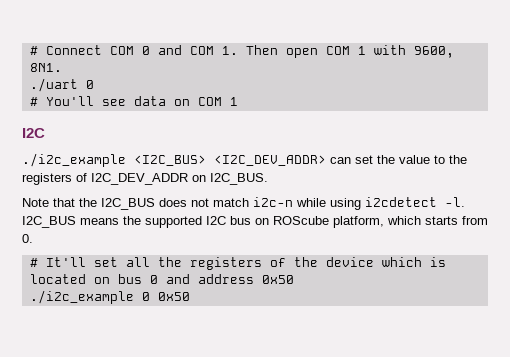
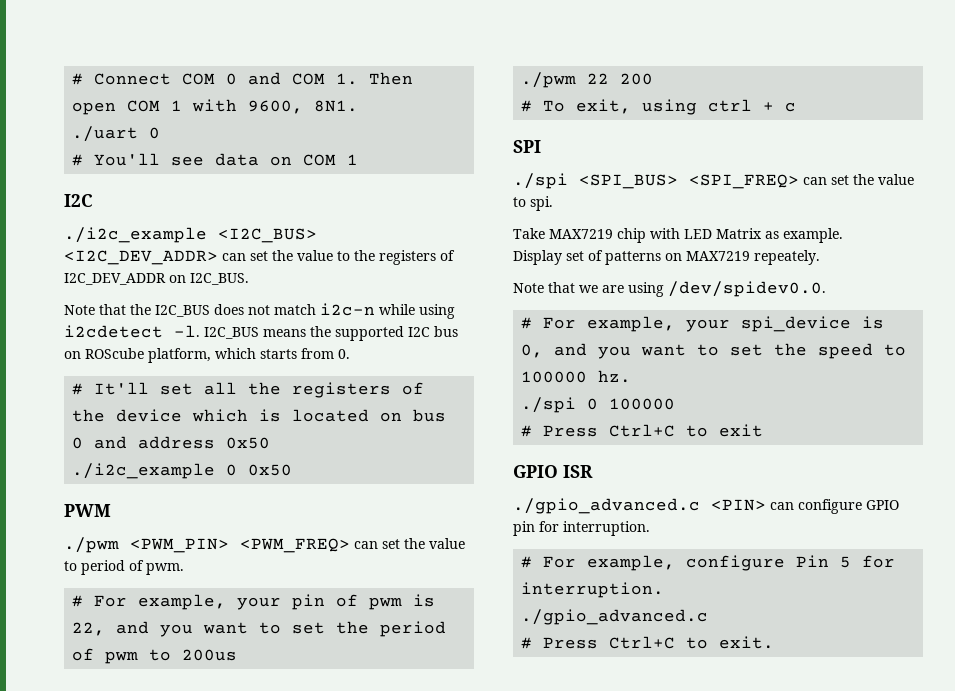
(190, 296) none -> [64,504,111,517] [64,537,465,553] [64,560,184,575] [72,594,436,610] [72,621,447,637] [72,648,238,664] [521,72,654,88] [521,99,797,115] [513,140,541,153] [513,173,914,189] [513,196,553,211] [513,228,843,243] [513,250,820,265] [513,281,826,297] [521,316,885,332] [521,343,907,359] [521,370,632,383] [521,397,676,413] [521,424,764,437] [513,465,593,478] [513,498,899,514] [513,521,650,536] [521,555,896,571] [521,582,665,598] [521,609,709,625] [521,636,775,649] // PWM // ./pwm <PWM_PIN> <PWM_FREQ> can set the value to period of pwm. // # For example, your pin of pwm is 22, and you want to set the period of pwm to 200us // ./pwm 22 200 // # To exit, using ctrl + c // SPI // ./spi <SPI_BUS> <SPI_FREQ> can set the value to spi. // Take MAX7219 chip with LED Matrix as example. // Display set of patterns on MAX7219 repeately. // Note that we are using /dev/spidev0.0. // # For example, your spi_device is 0, and you want to set the speed to 100000 hz. // ./spi 0 100000 // # Press Ctrl+C to exit // GPIO ISR // ./gpio_advanced.c <PIN> can configure GPIO pin for interruption. // # For example, configure Pin 5 for interruption. // ./gpio_advanced.c // # Press Ctrl+C to exit.

